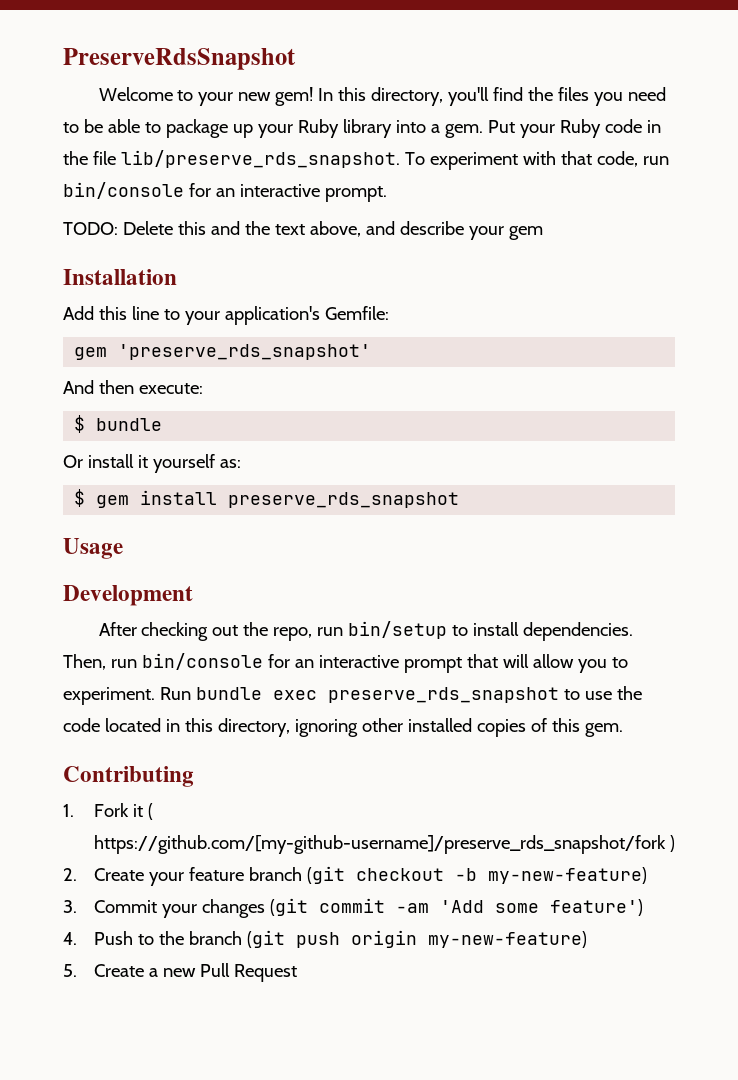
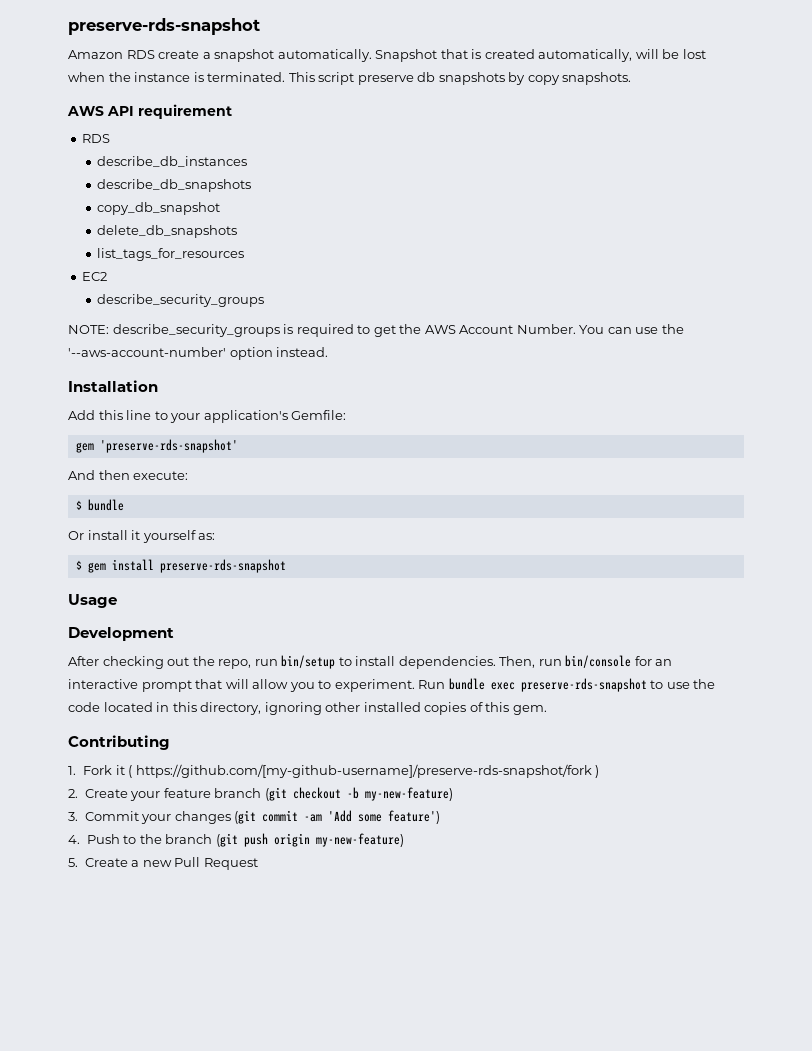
[63,48,296,70] [98,87,667,106] [63,119,661,138] [63,150,669,170] [63,182,387,202] [63,221,543,240] PreserveRdsSnapshot // Welcome to your new gem! In this directory, you'll find the files you need to be able to package up your Ruby library into a gem. Put your Ruby code in the file lib/preserve_rds_snapshot. To experiment with that code, run bin/console for an interactive prompt. // TODO: Delete this and the text above, and describe your gem -> [68,18,260,35] [68,49,706,62] [68,72,632,85] [67,104,232,119] [82,134,111,143] [97,156,248,167] [97,179,252,192] [97,202,221,215] [97,225,238,238] [97,248,245,261] [82,272,108,281] [97,294,265,307] [68,324,684,337] [68,347,329,360] preserve-rds-snapshot // Amazon RDS create a snapshot automatically. Snapshot that is created automatically, will be lost when the instance is terminated. This script preserve db snapshots by copy snapshots. // AWS API requirement // RDS // describe_db_instances // describe_db_snapshots // copy_db_snapshot // delete_db_snapshots // list_tags_for_resources // EC2 // describe_security_groups // NOTE: describe_security_groups is required to get the AWS Account Number. You can use the '--aws-account-number' option instead.
[118,344,372,360] 'preserve_rds_snapshot' -> [99,439,238,453] 'preserve-rds-snapshot'
[228,492,460,508] preserve_rds_snapshot -> [159,559,286,573] preserve-rds-snapshot
[327,687,559,703] preserve_rds_snapshot -> [520,678,647,692] preserve-rds-snapshot
[93,835,666,854] https://github.com/[my-github-username]/preserve_rds_snapshot/fork -> [135,764,592,778] https://github.com/[my-github-username]/preserve-rds-snapshot/fork

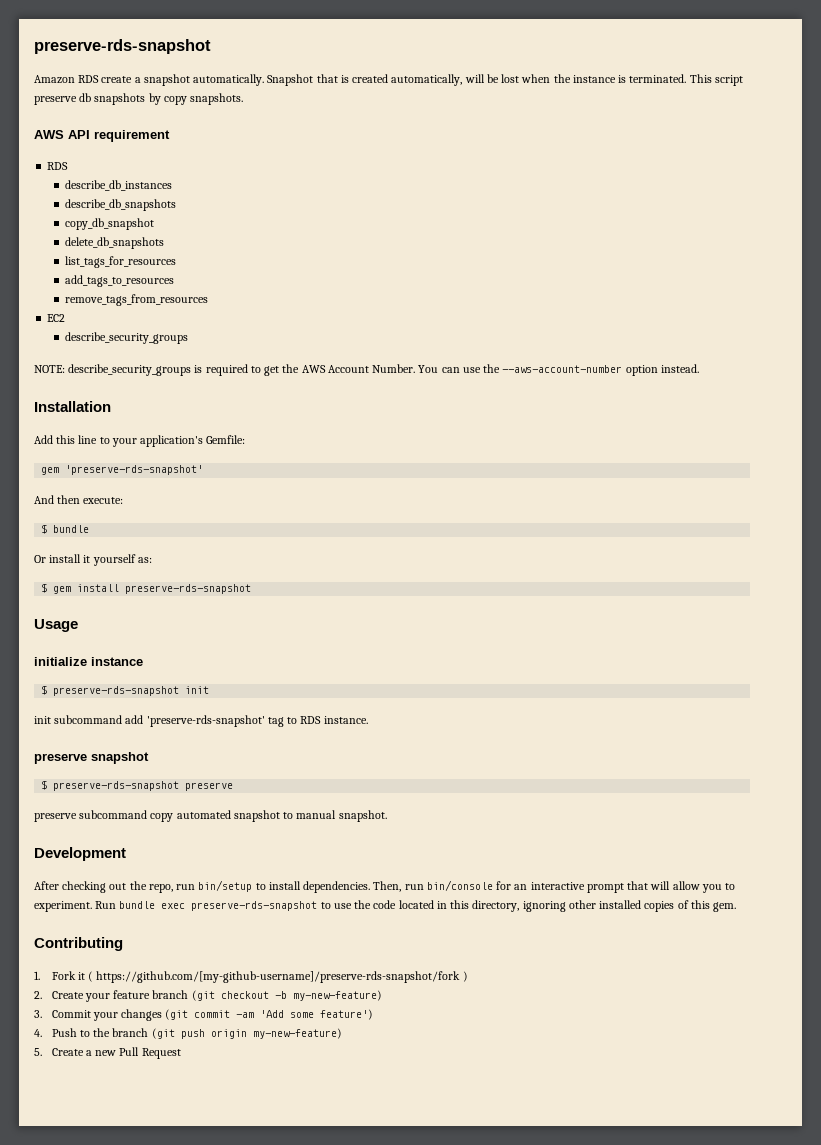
(245, 254) none -> [64,275,174,287] [64,294,208,306] // add_tags_to_resources // remove_tags_from_resources
[68,347,226,357] '--aws-account-number' -> [502,365,623,373] --aws-account-number
(117, 601) none -> [34,657,143,666] [41,685,210,696] [34,715,368,727] [34,752,149,764] [41,780,234,791] [34,810,387,822] // initialize instance // $ preserve-rds-snapshot init // init subcommand add 'preserve-rds-snapshot' tag to RDS instance. // preserve snapshot // $ preserve-rds-snapshot preserve // preserve subcommand copy automated snapshot to manual snapshot.

